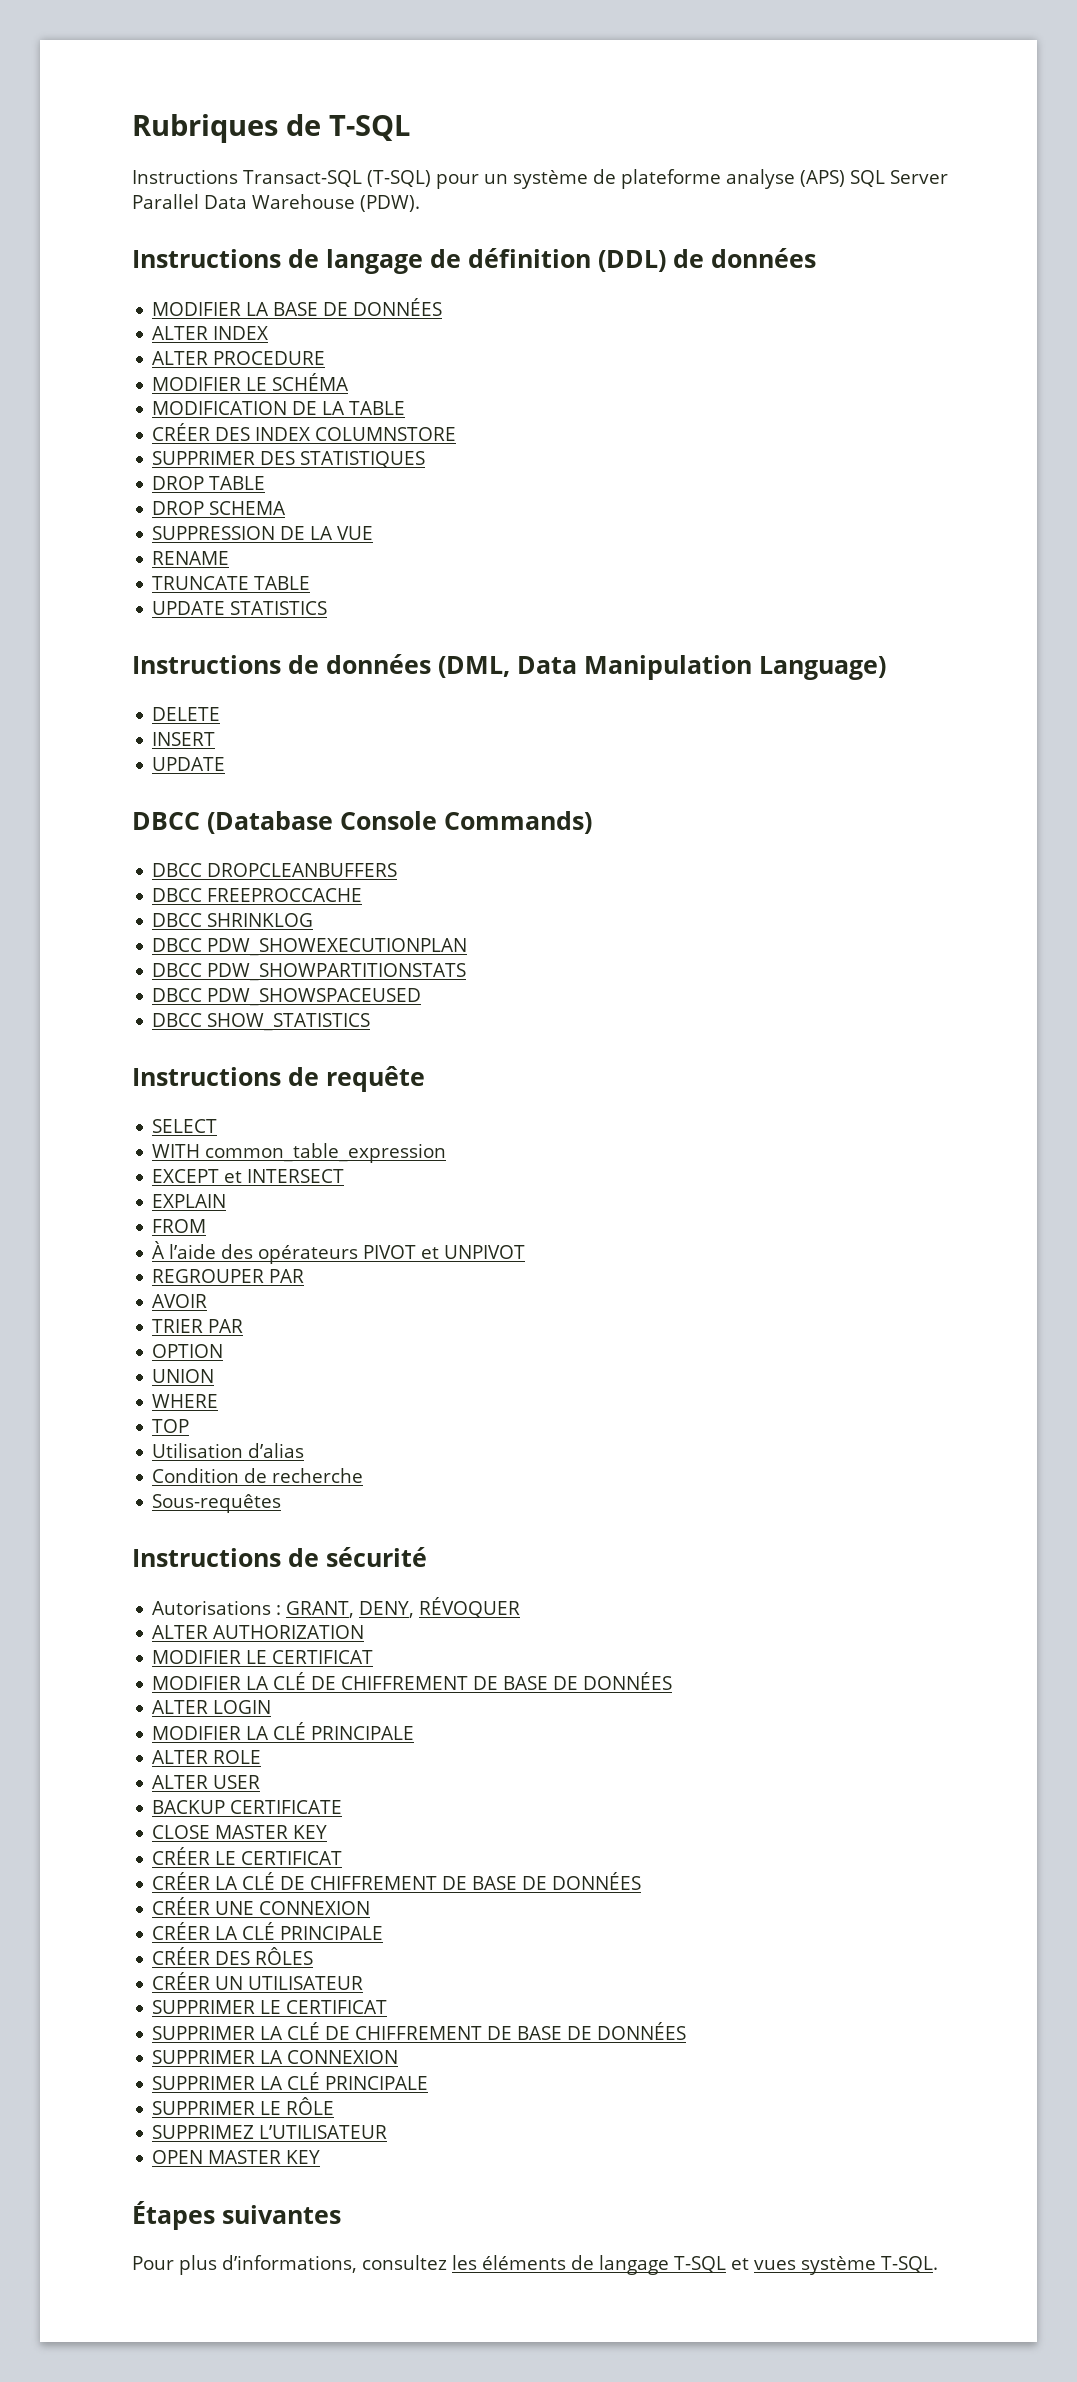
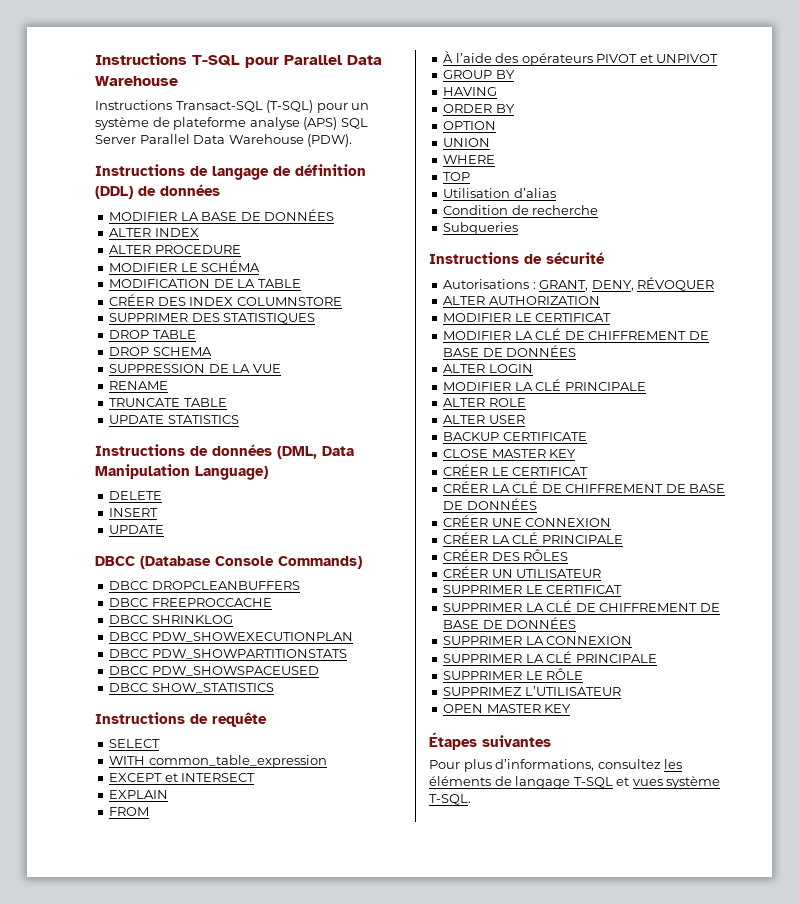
[132,114,410,143] Rubriques de T-SQL -> [95,53,382,68] [95,76,178,86] Instructions T-SQL pour Parallel Data Warehouse
[152,1269,305,1283] [152,1294,208,1308] [152,1319,244,1333] REGROUPER PAR // AVOIR // TRIER PAR -> [443,70,515,79] [443,87,498,96] [443,104,515,113] GROUP BY // HAVING // ORDER BY
[152,1494,282,1513] Sous-requêtes -> [443,222,519,235] Subqueries

